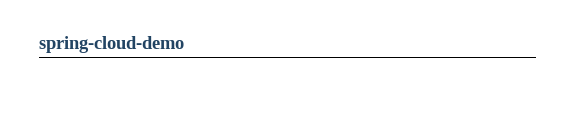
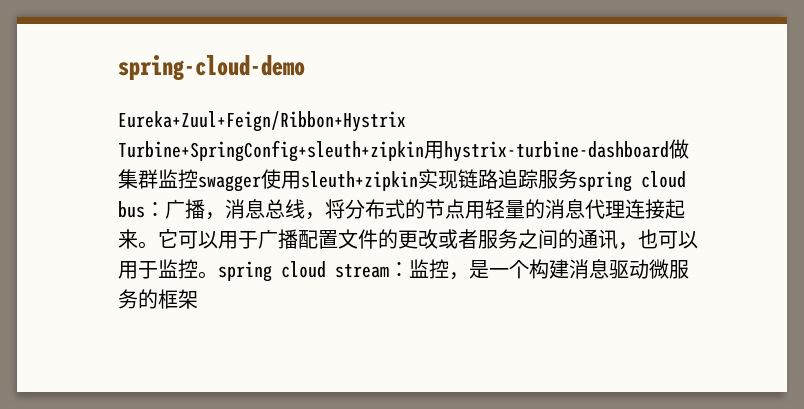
(184, 44) none -> [118,111,406,132] [118,139,689,162] [118,169,686,192] [118,199,685,220] [118,229,698,250] [118,259,689,282] [118,289,198,309] // Eureka+Zuul+Feign/Ribbon+Hystrix Turbine+SpringConfig+sleuth+zipkin用hystrix-turbine-dashboard做集群监控swagger使用sleuth+zipkin实现链路追踪服务spring cloud bus：广播，消息总线，将分布式的节点用轻量的消息代理连接起来。它可以用于广播配置文件的更改或者服务之间的通讯，也可以用于监控。spring cloud stream：监控，是一个构建消息驱动微服务的框架

